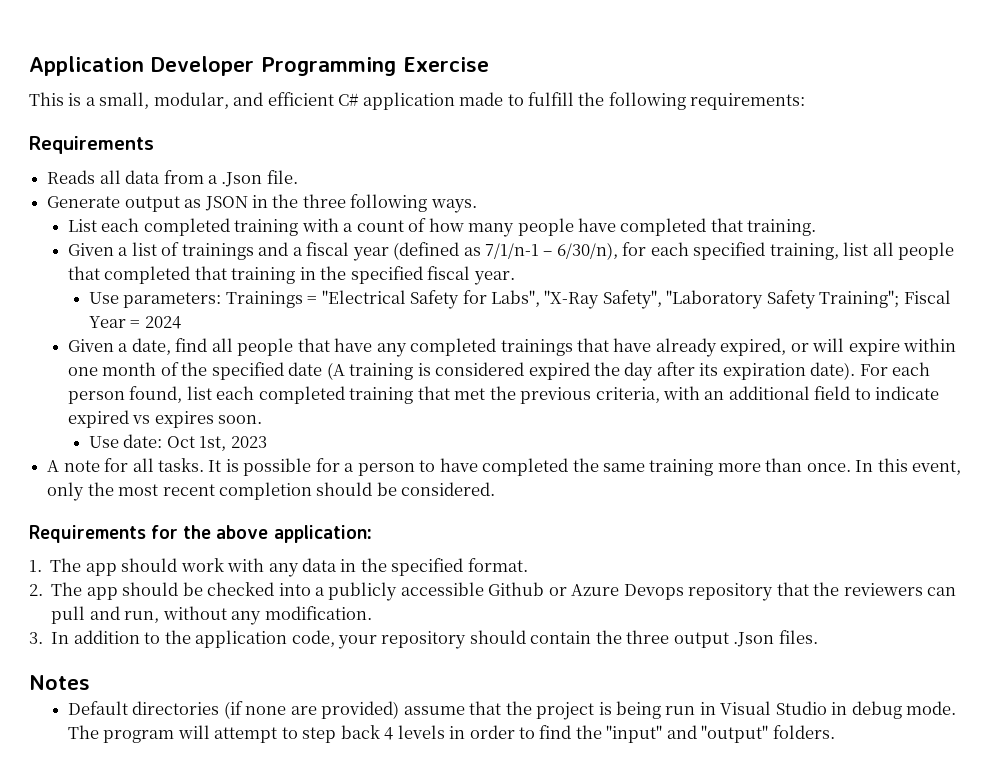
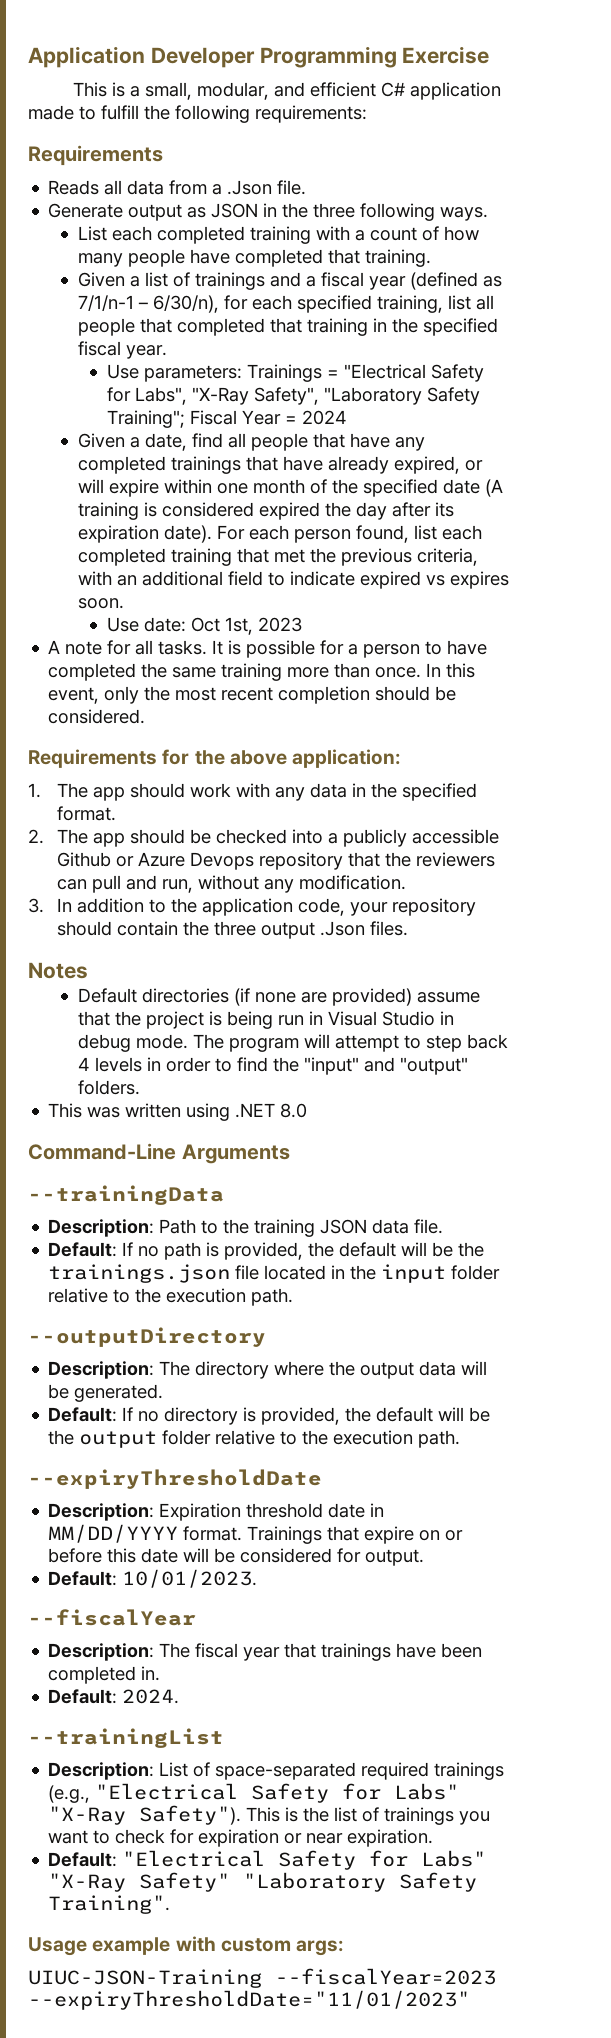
(835, 732) none -> [48,1103,308,1121] [28,1143,290,1164] [28,1185,224,1205] [48,1219,444,1237] [48,1242,485,1260] [48,1264,501,1283] [48,1288,294,1306] [28,1327,266,1347] [48,1361,488,1379] [48,1384,164,1402] [48,1407,491,1425] [48,1430,461,1448] [28,1469,322,1489] [48,1503,385,1521] [48,1524,464,1544] [48,1548,425,1566] [48,1569,258,1588] [28,1609,196,1626] [48,1643,483,1661] [48,1666,161,1684] [48,1689,180,1704] [28,1728,224,1748] [48,1762,505,1780] [48,1783,460,1803] [48,1805,491,1825] [48,1829,434,1847] [48,1850,487,1870] [48,1872,478,1892] [48,1895,171,1914] [28,1936,345,1956] [28,1968,496,1988] [28,1990,470,2010] // This was written using .NET 8.0 // Command-Line Arguments // --trainingData // Description: Path to the training JSON data file. // Default: If no path is provided, the default will be the trainings.json file located in the input folder relative to the execution path. // --outputDirectory // Description: The directory where the output data will be generated. // Default: If no directory is provided, the default will be the output folder relative to the execution path. // --expiryThresholdDate // Description: Expiration threshold date in MM/DD/YYYY format. Trainings that expire on or before this date will be considered for output. // Default: 10/01/2023. // --fiscalYear // Description: The fiscal year that trainings have been completed in. // Default: 2024. // --trainingList // Description: List of space-separated required trainings (e.g., "Electrical Safety for Labs" "X-Ray Safety"). This is the list of trainings you want to check for expiration or near expiration. // Default: "Electrical Safety for Labs" "X-Ray Safety" "Laboratory Safety Training". // Usage example with custom args: // UIUC-JSON-Training --fiscalYear=2023 --expiryThresholdDate="11/01/2023"

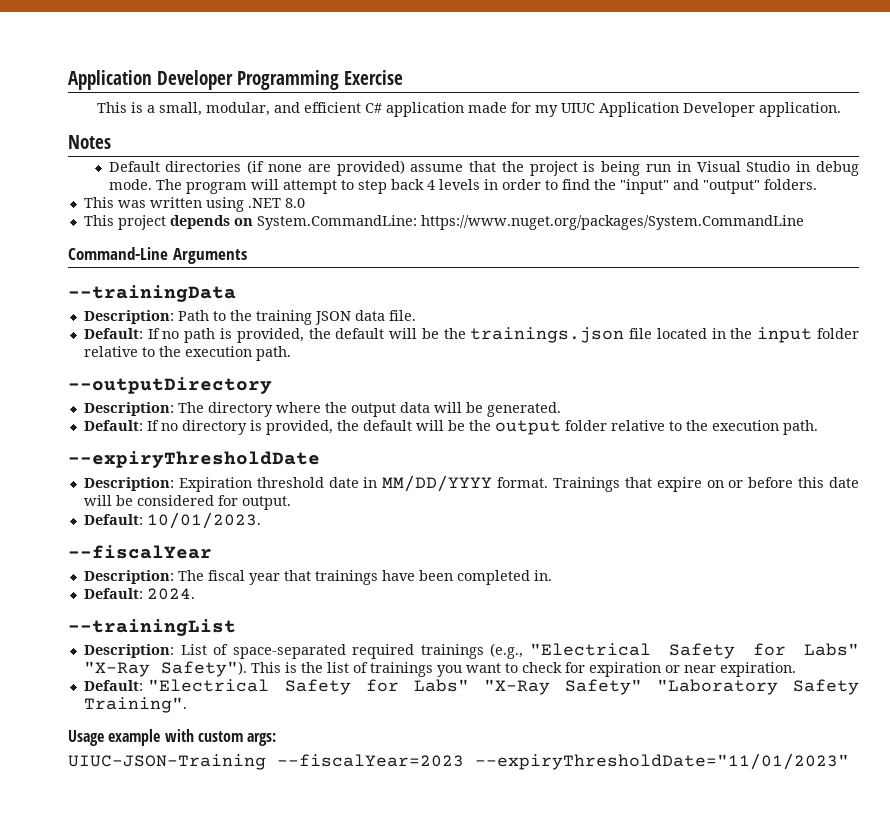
[79,105,367,123] [28,145,163,166] [48,180,307,195] [48,203,489,221] [77,226,479,244] [77,249,431,267] [77,272,502,290] [77,295,494,313] [77,318,498,336] [77,341,167,359] [106,364,484,382] [106,387,480,405] [106,410,347,428] [77,433,425,451] [77,456,483,474] [77,479,503,497] [77,502,454,520] [77,525,482,543] [77,548,478,566] [77,571,509,589] [77,598,124,609] [106,617,302,635] [48,640,488,658] [48,663,476,681] [48,686,457,704] [48,709,146,724] [28,749,402,768] [28,783,478,801] [57,806,117,821] [28,829,500,847] [57,852,496,870] [57,875,407,893] [28,898,477,916] [57,921,409,939] to fulfill the following requirements: // Requirements // Reads all data from a .Json file. // Generate output as JSON in the three following ways. // List each completed training with a count of how many people have completed that training. // Given a list of trainings and a fiscal year (defined as 7/1/n-1 – 6/30/n), for each specified training, list all people that completed that training in the specified fiscal year. // Use parameters: Trainings = "Electrical Safety for Labs", "X-Ray Safety", "Laboratory Safety Training"; Fiscal Year = 2024 // Given a date, find all people that have any completed trainings that have already expired, or will expire within one month of the specified date (A training is considered expired the day after its expiration date). For each person found, list each completed training that met the previous criteria, with an additional field to indicate expired vs expires soon. // Use date: Oct 1st, 2023 // A note for all tasks. It is possible for a person to have completed the same training more than once. In this event, only the most recent completion should be considered. // Requirements for the above application: // 1. The app should work with any data in the specified format. // 2. The app should be checked into a publicly accessible Github or Azure Devops repository that the reviewers can pull and run, without any modification. // 3. In addition to the application code, your repository should contain the three output .Json files. -> [511,102,842,117] for my UIUC Application Developer application.
(308, 1110) none -> [83,215,804,230] // This project depends on System.CommandLine: https://www.nuget.org/packages/System.CommandLine

